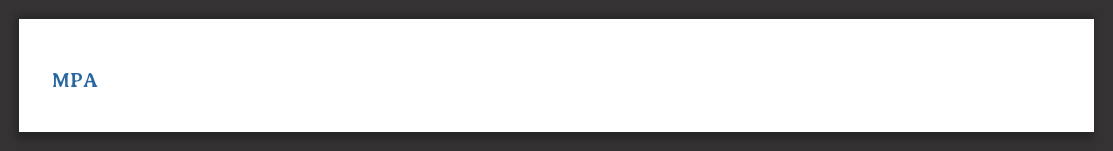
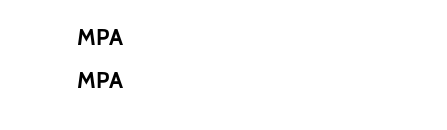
[52,73,98,87] MPA -> [77,29,123,45] [77,72,123,88] MPA // MPA

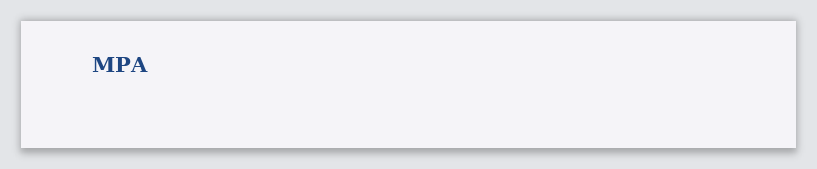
[77,29,123,45] [77,72,123,88] MPA // MPA -> [92,57,148,72] MPA

